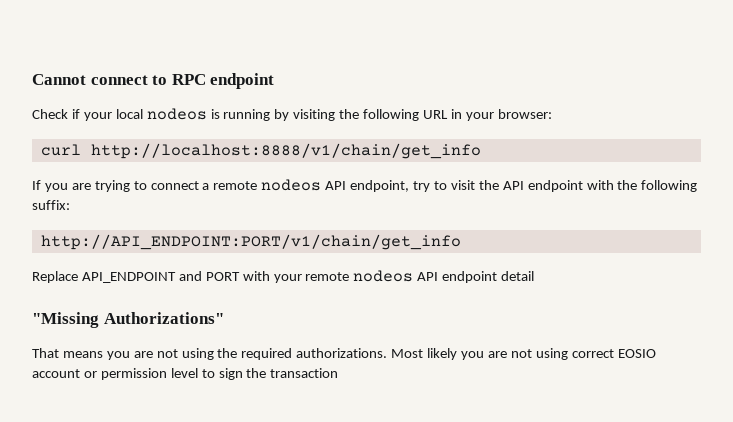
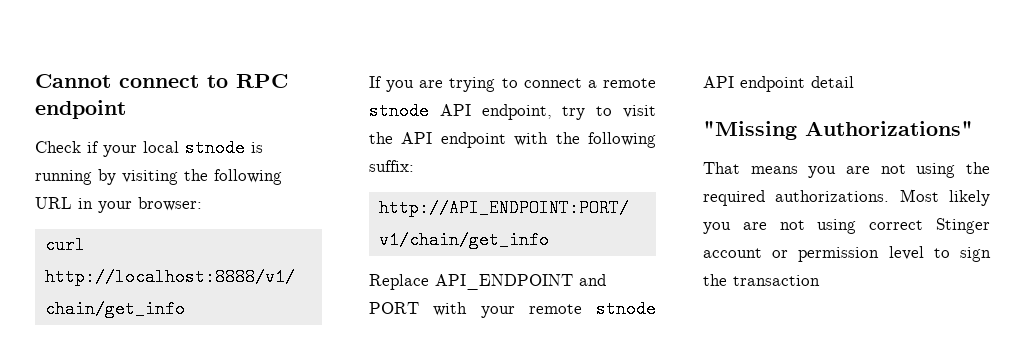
[146,108,207,120] nodeos -> [185,139,245,157] stnode
[261,179,322,191] nodeos -> [369,102,429,120] stnode
[353,270,414,282] nodeos -> [596,300,656,318] stnode
[617,349,656,358] EOSIO -> [936,218,990,234] Stinger

